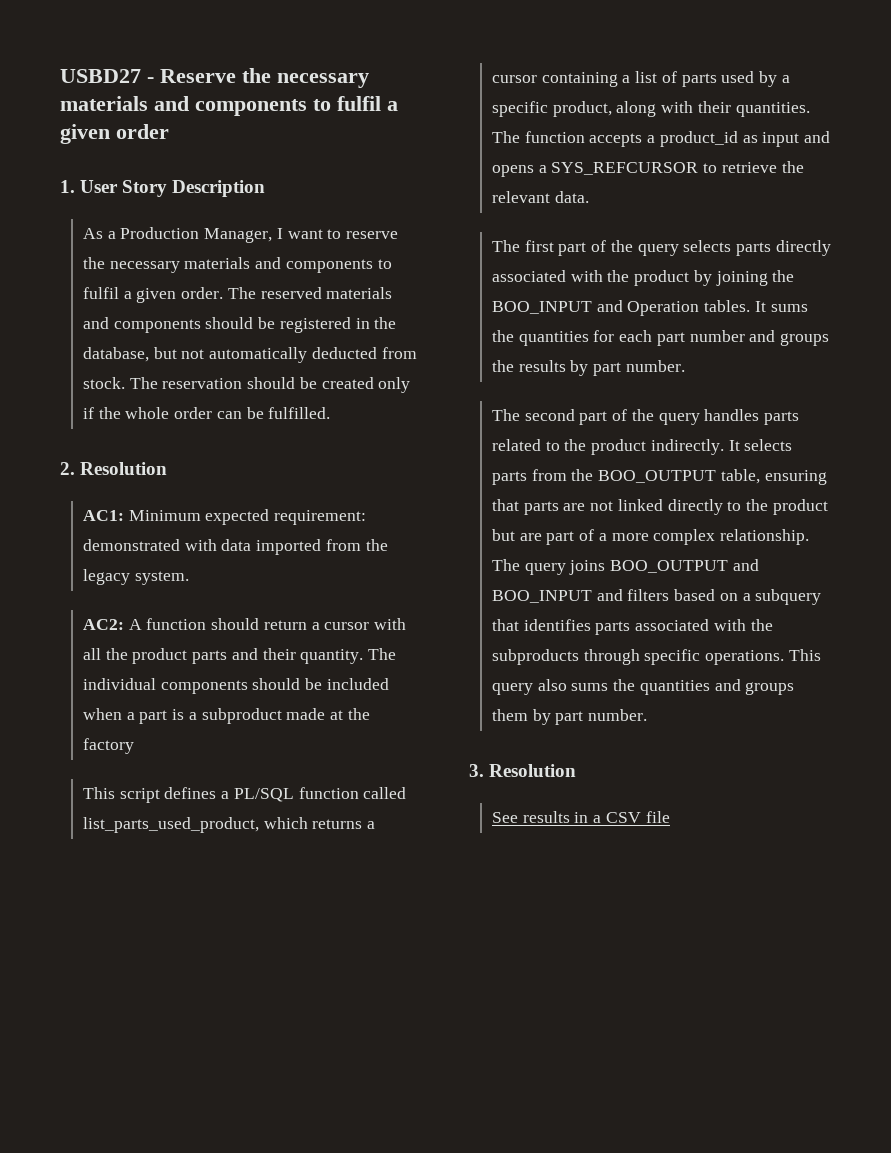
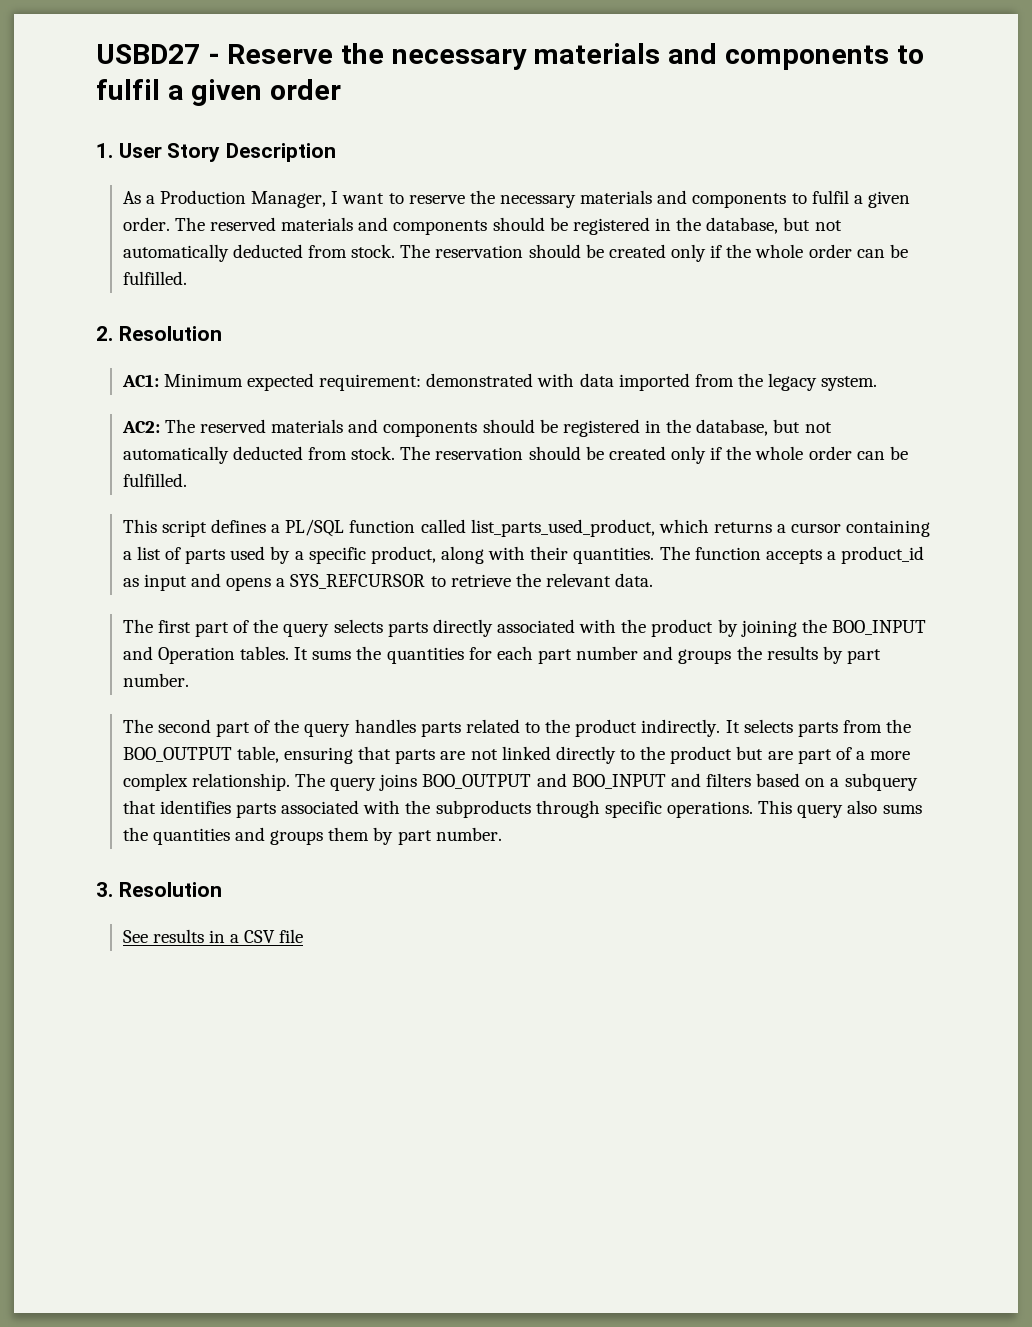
[128,618,407,630] [82,648,397,664] [82,678,389,694] [82,708,370,724] [82,738,134,754] A function should return a cursor with all the product parts and their quantity. The individual components should be included when a part is a subproduct made at the factory -> [164,419,832,437] [122,446,908,464] [122,473,187,487] The reserved materials and components should be registered in the database, but not automatically deducted from stock. The reservation should be created only if the whole order can be fulfilled.

